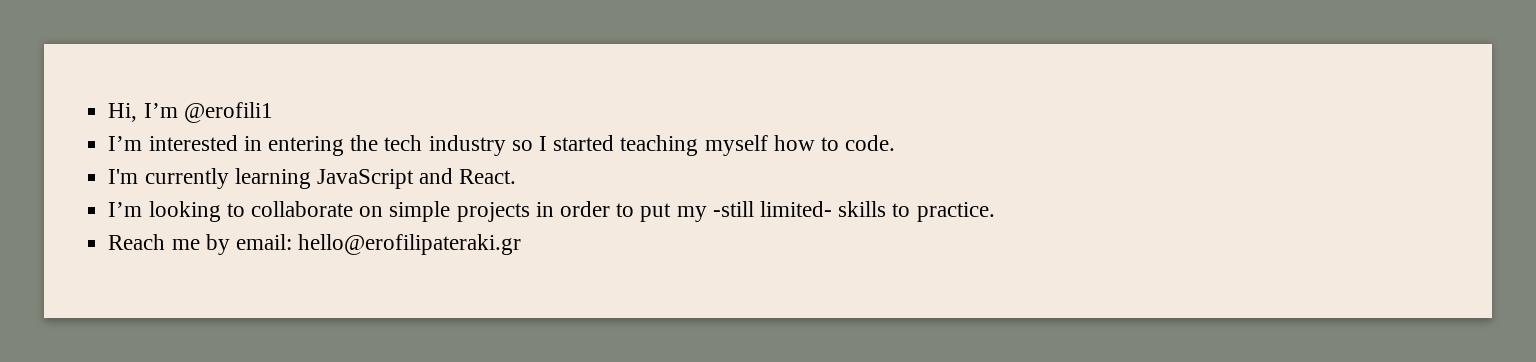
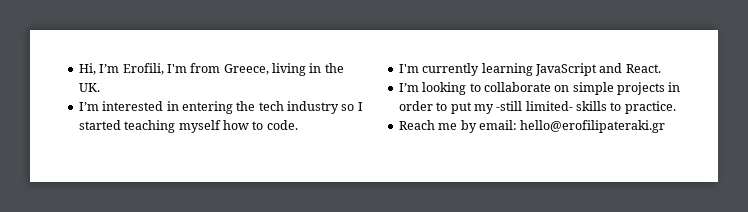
[183,102,273,123] @erofili1 -> [122,63,344,76] [78,83,100,92] Erofili, I'm from Greece, living in the UK.

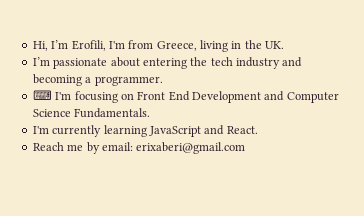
[102,101,179,111] interested in -> [53,57,140,69] passionate about
[341,102,363,111] [78,120,298,133] so I started teaching myself how to code. -> [282,57,303,67] [32,74,163,86] [32,90,339,103] [32,108,151,118] and becoming a programmer. // ⌨ I'm focusing on Front End Development and Computer Science Fundamentals.
[398,82,681,95] [398,101,676,114] // I’m looking to collaborate on simple projects in order to put my -still limited- skills to practice. -> (258, 130) none
[520,120,666,133] hello@erofilipateraki.gr -> [136,142,246,154] erixaberi@gmail.com

